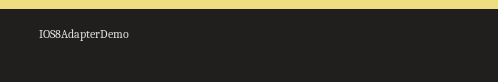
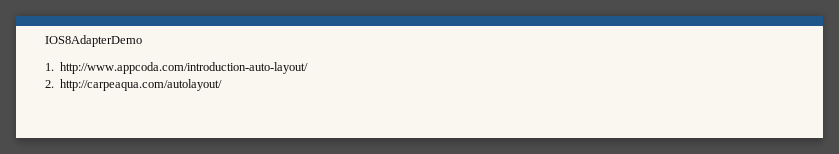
(129, 35) none -> [45,62,309,74] [45,79,223,91] // 1. http://www.appcoda.com/introduction-auto-layout/ // 2. http://carpeaqua.com/autolayout/

